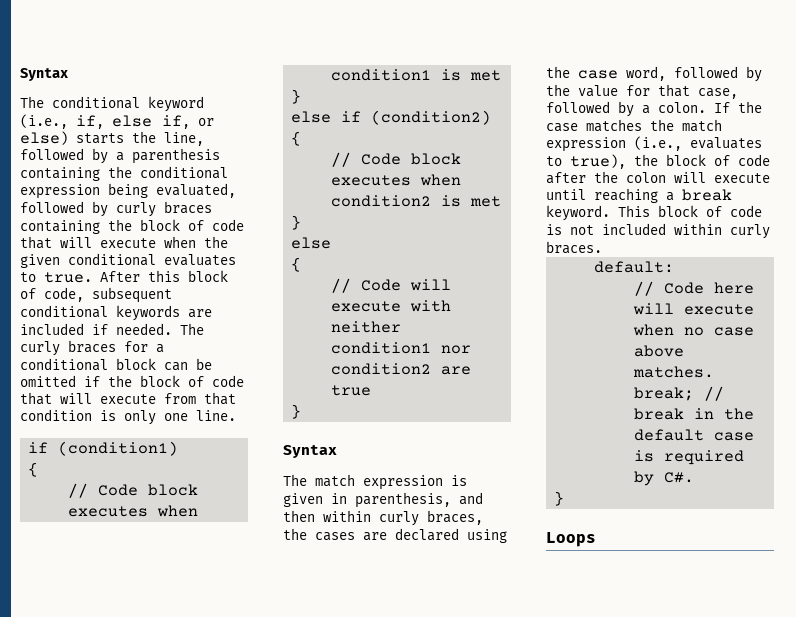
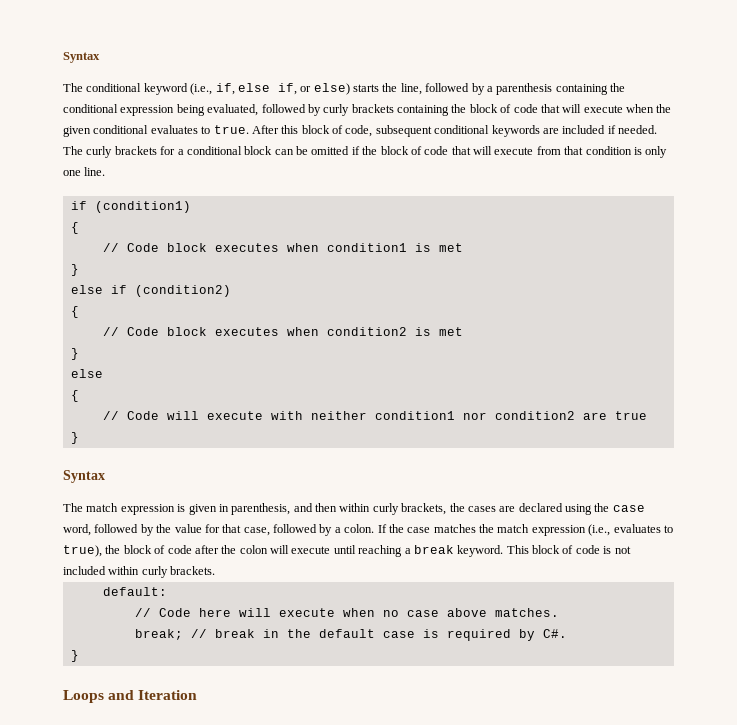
[164,201,212,214] braces -> [351,104,394,113] brackets
[68,340,116,353] braces -> [114,146,157,155] brackets
[427,510,483,525] braces, -> [401,503,447,515] brackets,
[546,241,602,254] braces. -> [170,566,216,575] brackets.
(596, 539) none -> [108,690,198,700] and Iteration

